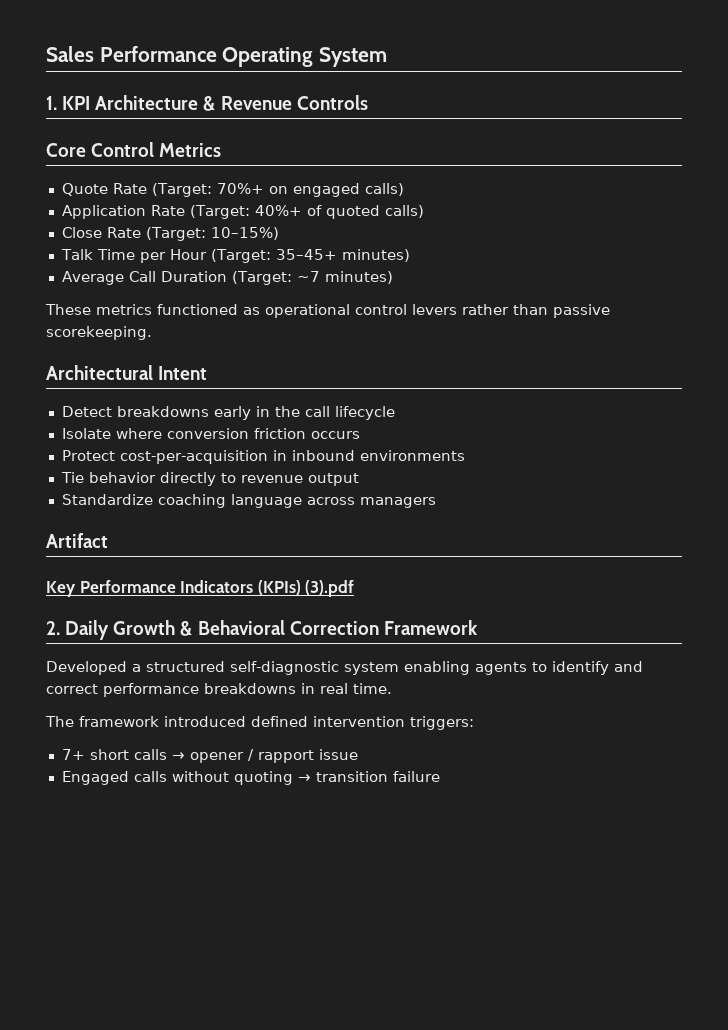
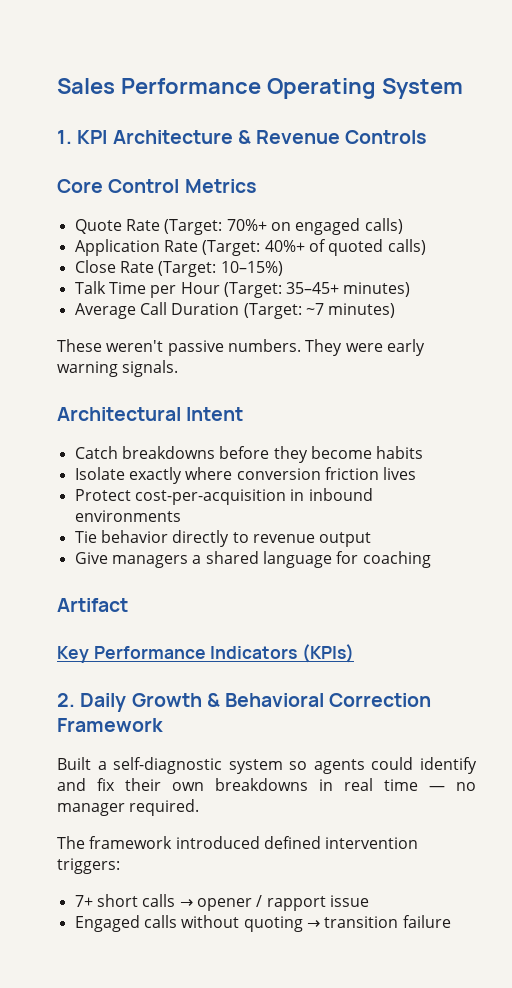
[96,304,610,318] [46,326,152,340] [46,365,208,380] [61,406,395,420] metrics functioned as operational control levers rather than passive scorekeeping. // Architectural Intent // Detect breakdowns early in the call lifecycle -> [106,339,425,356] [57,360,179,377] [57,407,244,421] [74,446,424,463] weren't passive numbers. They were early warning signals. // Architectural Intent // Catch breakdowns before they become habits
(111, 433) none -> [128,467,182,484] exactly
[310,431,360,439] occurs -> [383,467,417,480] lives
[61,494,436,508] Standardize coaching language across managers -> [74,551,431,568] Give managers a shared language for coaching
[305,580,355,597] (3).pdf -> (355, 653) none
[46,661,643,675] [46,683,392,697] Developed a structured self-diagnostic system enabling agents to identify and correct performance breakdowns in real time. -> [57,757,477,774] [57,778,476,791] [57,799,200,816] Built a self-diagnostic system so agents could identify and fix their own breakdowns in real time — no manager required.

